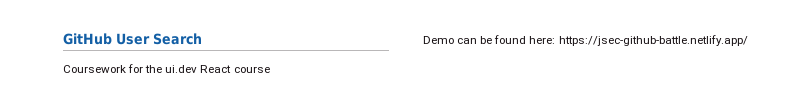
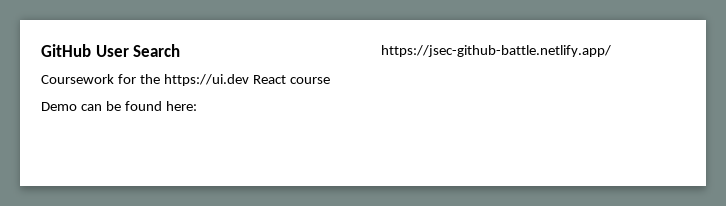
[165,65,198,73] ui.dev -> [163,74,249,86] https://ui.dev

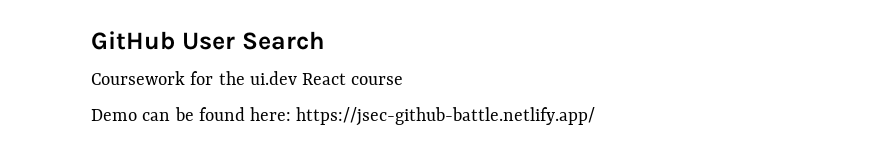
[163,74,249,86] https://ui.dev -> [249,71,297,85] ui.dev

